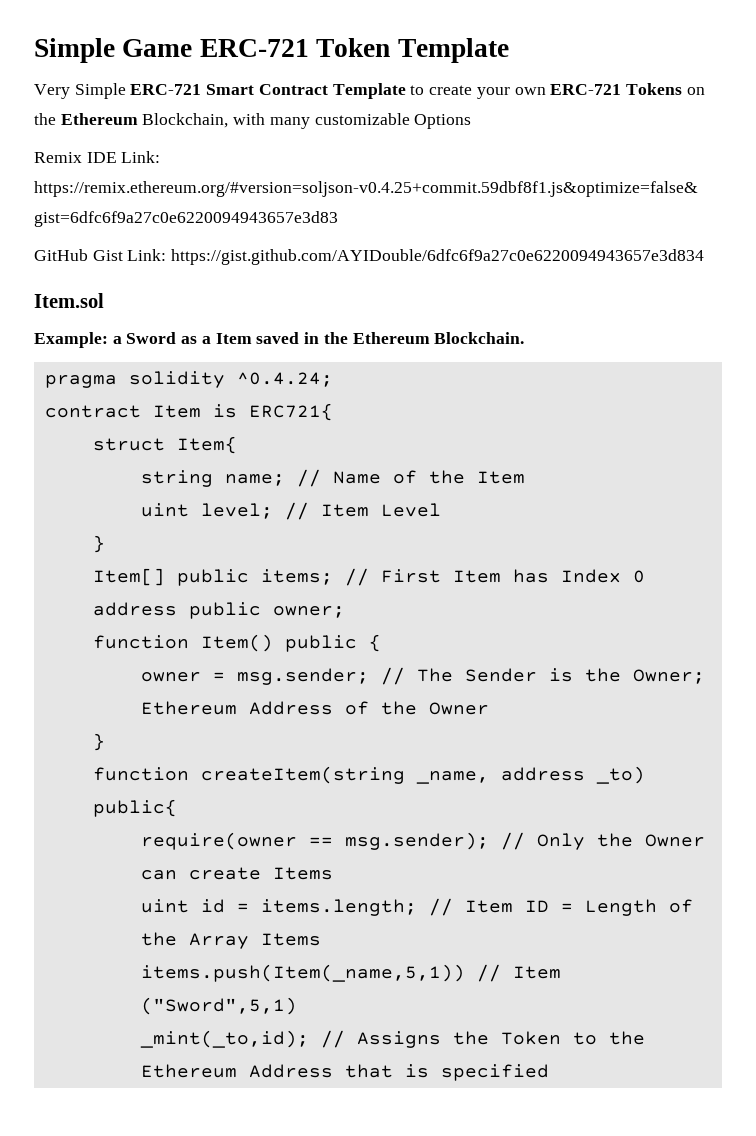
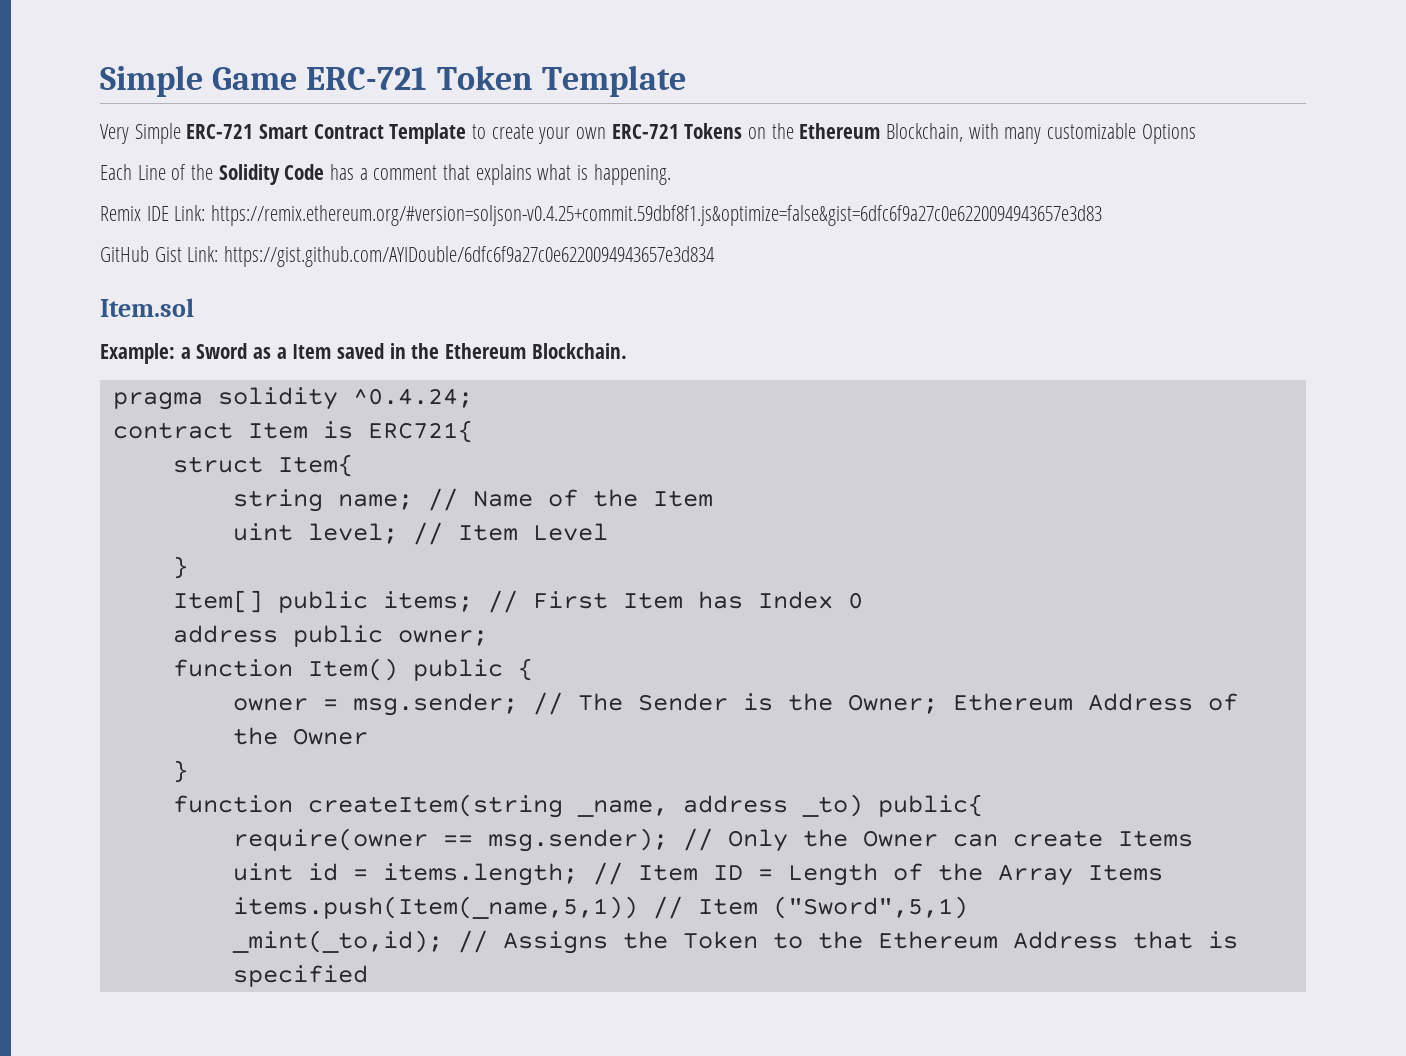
(472, 121) none -> [100,164,671,185] // Each Line of the Solidity Code has a comment that explains what is happening.

